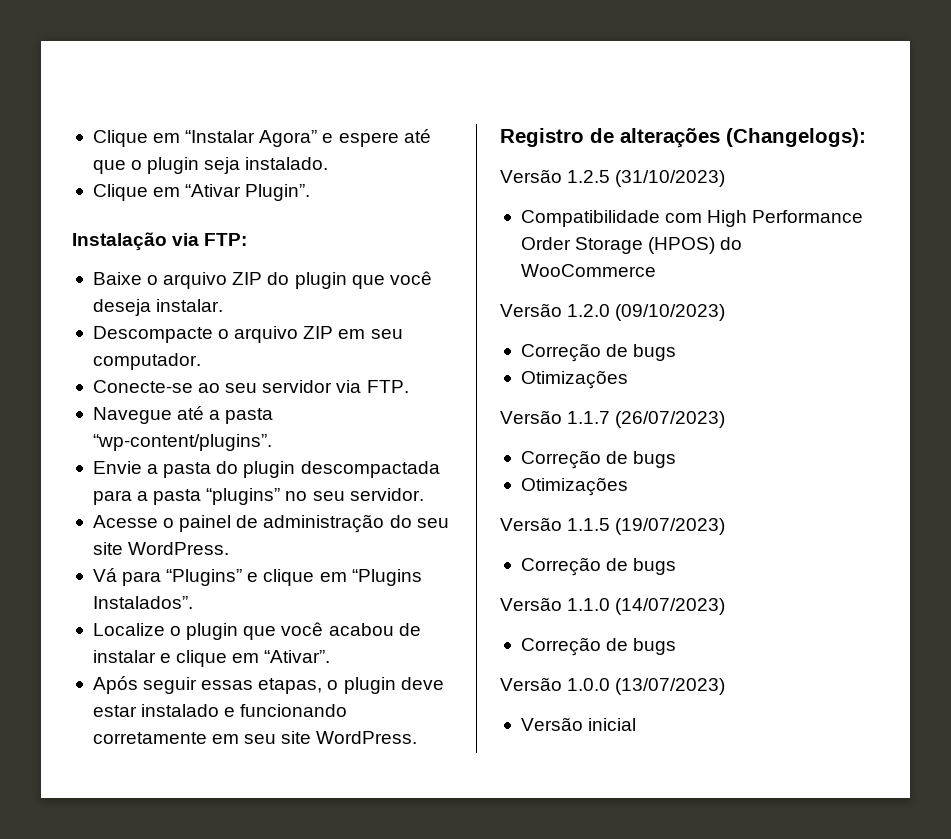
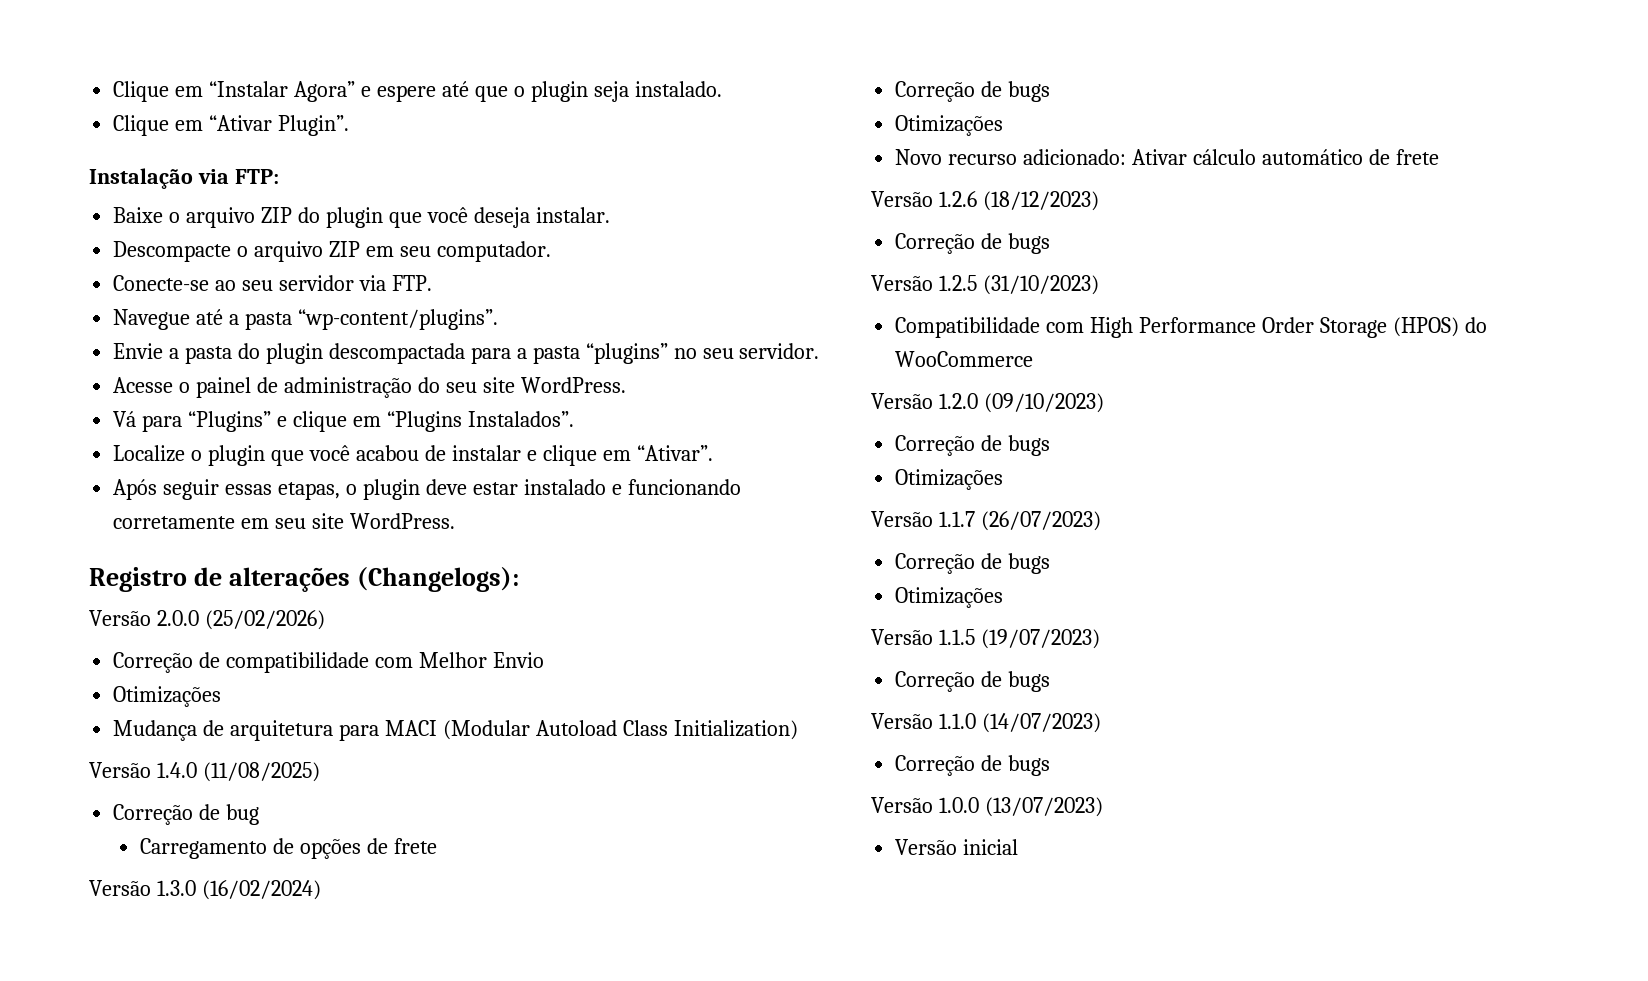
(866, 137) none -> [89,610,325,630] [113,652,544,673] [113,686,222,707] [113,720,798,741] [89,762,320,782] [113,804,260,825] [140,838,437,859] [89,880,321,900] [895,81,1051,102] [895,115,1004,136] [895,149,1439,165] [871,191,1099,211] [895,233,1051,254] // Versão 2.0.0 (25/02/2026) // Correção de compatibilidade com Melhor Envio // Otimizações // Mudança de arquitetura para MACI (Modular Autoload Class Initialization) // Versão 1.4.0 (11/08/2025) // Correção de bug // Carregamento de opções de frete // Versão 1.3.0 (16/02/2024) // Correção de bugs // Otimizações // Novo recurso adicionado: Ativar cálculo automático de frete // Versão 1.2.6 (18/12/2023) // Correção de bugs

